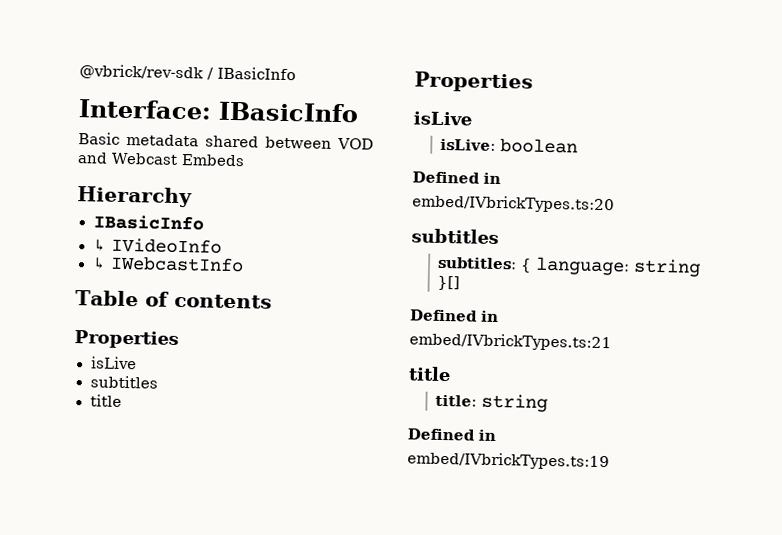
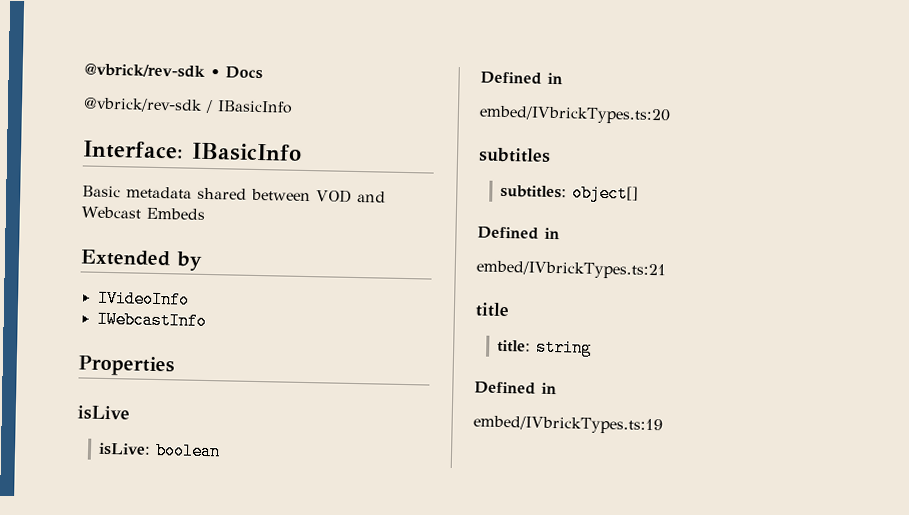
[79,64,204,81] @vbrick/rev-sdk -> [84,63,263,80] [83,97,203,113] @vbrick/rev-sdk • Docs // @vbrick/rev-sdk
[77,186,193,208] [92,214,204,231] [92,239,107,252] Hierarchy // IBasicInfo // ↳ -> [80,249,203,271] Extended by //
[91,257,107,270] ↳ -> (190, 299) none
[75,290,272,309] [74,330,179,350] [90,356,137,370] [89,375,158,389] [89,394,122,407] // Table of contents // Properties // isLive // subtitles // title -> (207, 320) none
[520,256,702,277] [437,275,461,291] { language: string }[] -> [572,184,640,203] object[]

